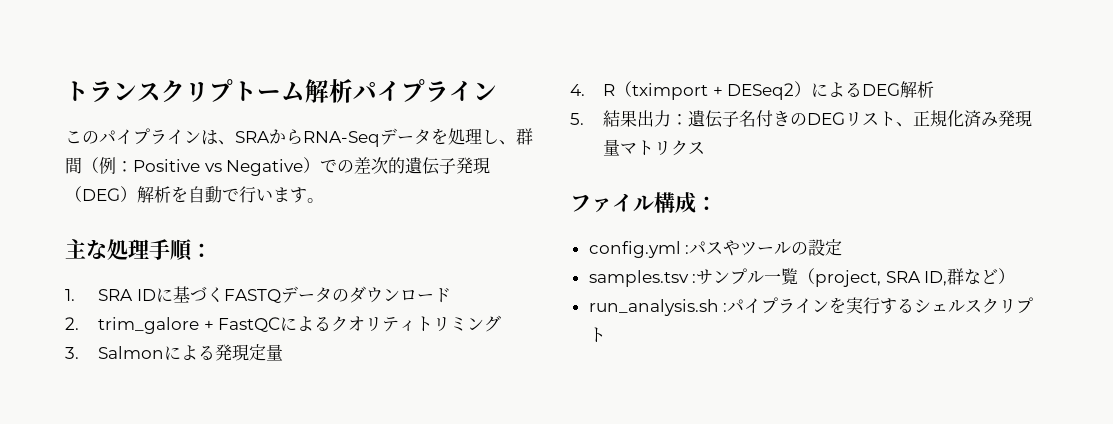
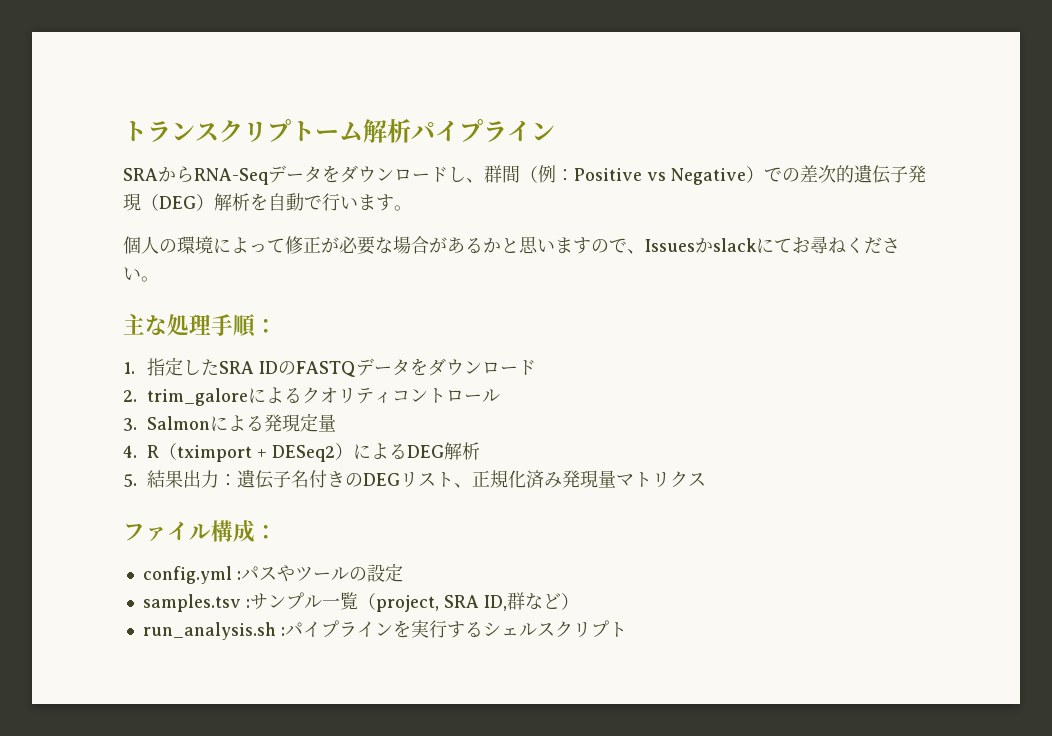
[65,128,235,145] このパイプラインは、 -> (555, 131) none
[448,128,482,145] 処理 -> [340,165,448,183] ダウンロード
(324, 200) none -> [123,236,900,255] [123,267,159,282] // 個人の環境によって修正が必要な場合があるかと思いますので、Issuesかslackにてお尋ねください。
[97,286,224,303] SRA IDに基づく -> [147,357,297,376] 指定したSRA IDの
[331,289,349,302] の -> [410,358,429,376] を
[203,317,281,333] + FastQC -> (249, 397) none
[416,315,502,332] トリミング -> [392,388,501,403] コントロール

